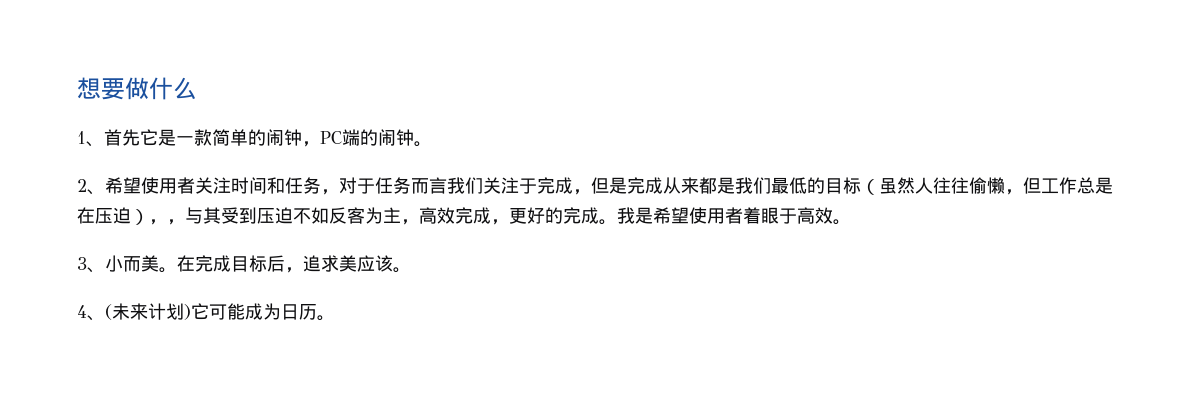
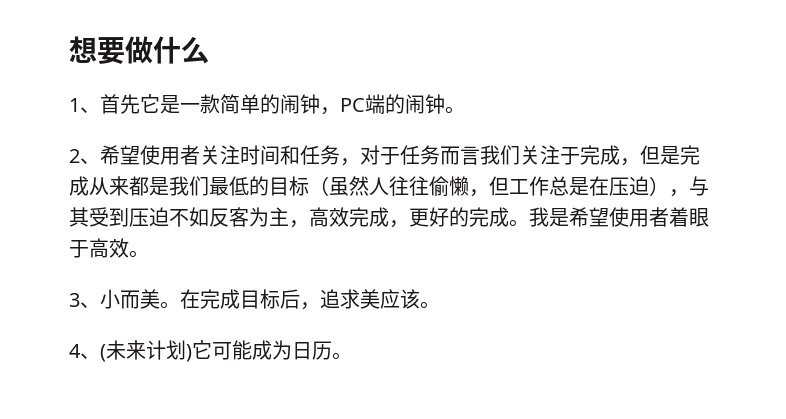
[167,219,185,225] ， -> (689, 193) none

